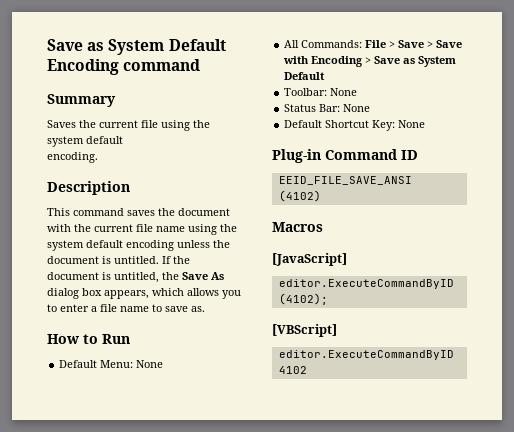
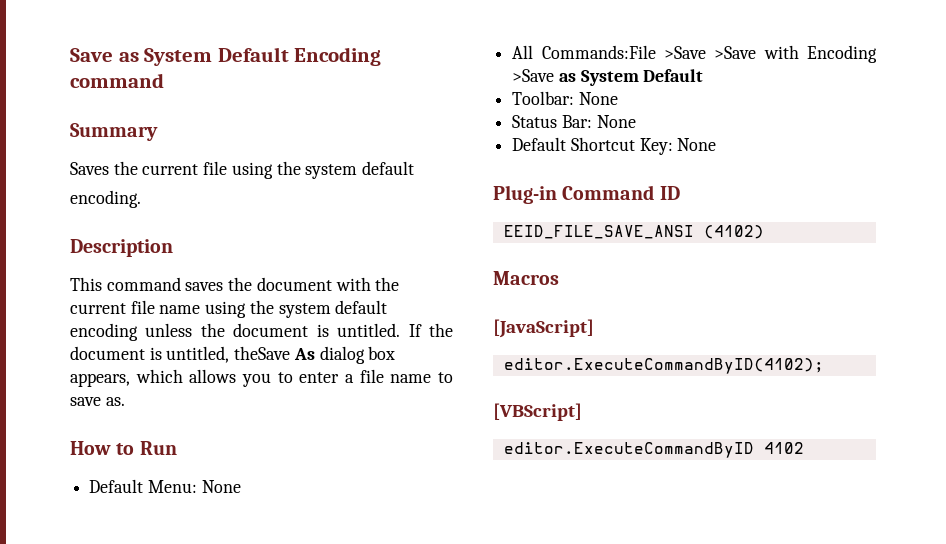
[162,272,208,280] the Save -> [234,346,291,360] theSave
[301,40,463,48] [283,56,401,67] Commands: File > Save > Save with Encoding > Save -> [541,45,877,63] [512,69,555,82] Commands:File >Save >Save with Encoding >Save

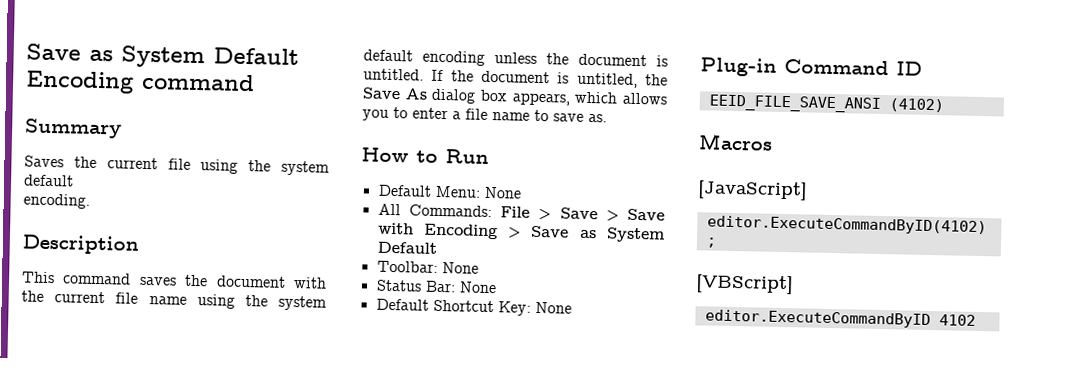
[234,346,291,360] theSave -> [645,74,668,86] [362,87,401,100] the Save
[541,45,877,63] [512,69,555,82] Commands:File >Save >Save with Encoding >Save -> [408,204,665,222] [377,222,570,240] Commands: File > Save > Save with Encoding > Save

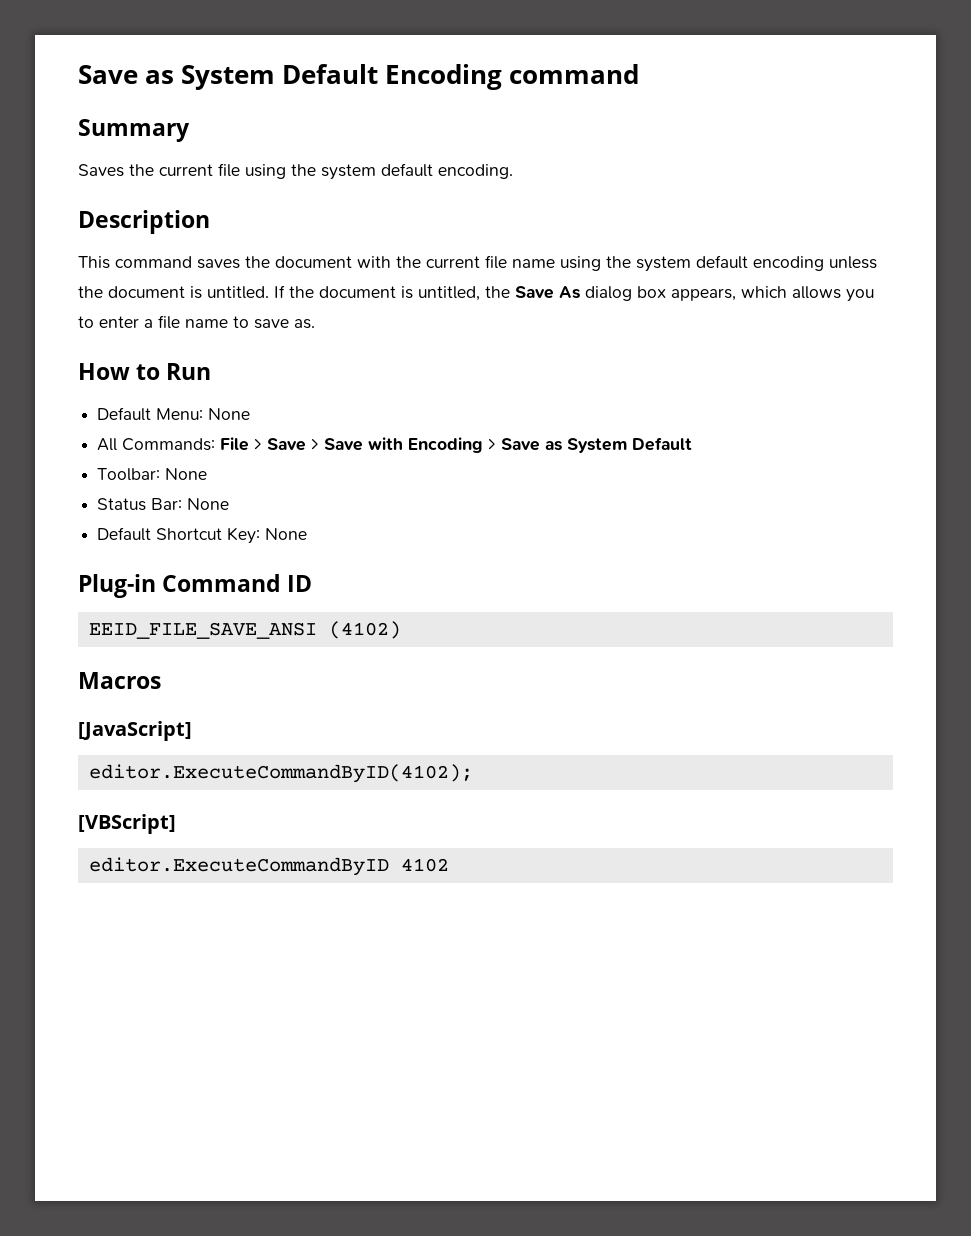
(74, 180) // -> (433, 170) none

